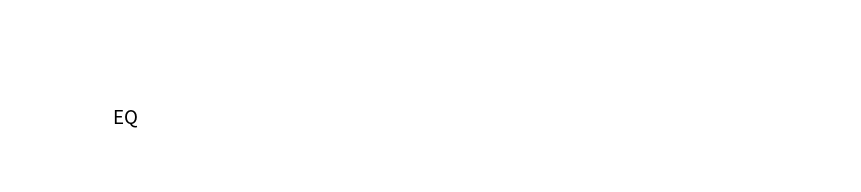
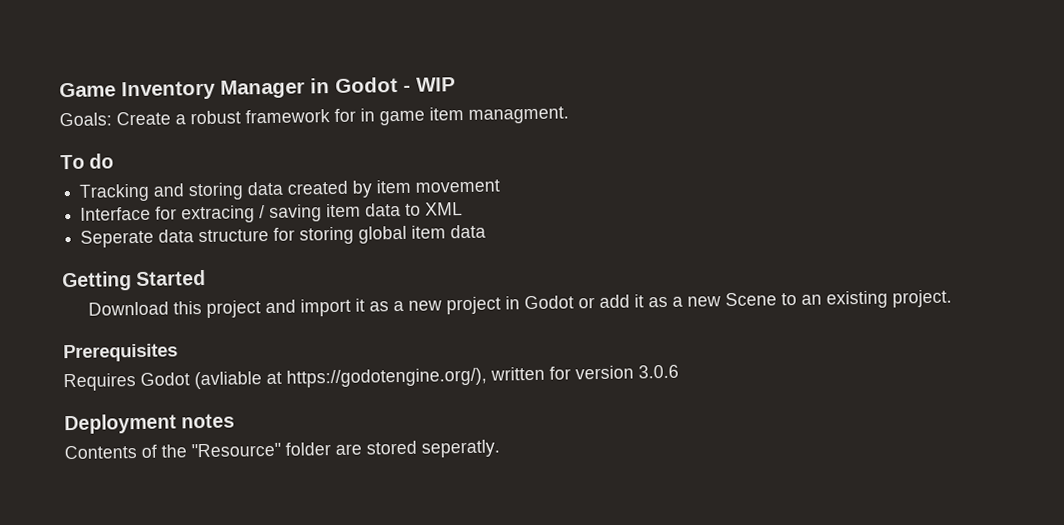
[113,110,138,128] EQ -> [59,77,456,101] [59,106,569,127] [60,153,115,170] [79,179,501,202] [80,202,464,224] [80,224,487,248] [62,269,207,292] [88,289,953,318] [63,343,178,363] [63,364,679,392] [64,413,236,435] [64,439,500,460] Game Inventory Manager in Godot - WIP // Goals: Create a robust framework for in game item managment. // To do // Tracking and storing data created by item movement // Interface for extracing / saving item data to XML // Seperate data structure for storing global item data // Getting Started // Download this project and import it as a new project in Godot or add it as a new Scene to an existing project. // Prerequisites // Requires Godot (avliable at https://godotengine.org/), written for version 3.0.6 // Deployment notes // Contents of the "Resource" folder are stored seperatly.

